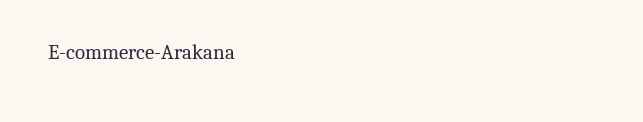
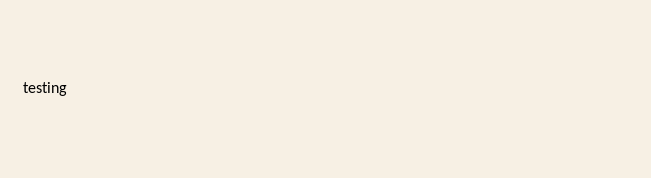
[48,44,235,59] E-commerce-Arakana -> [23,82,67,96] testing

